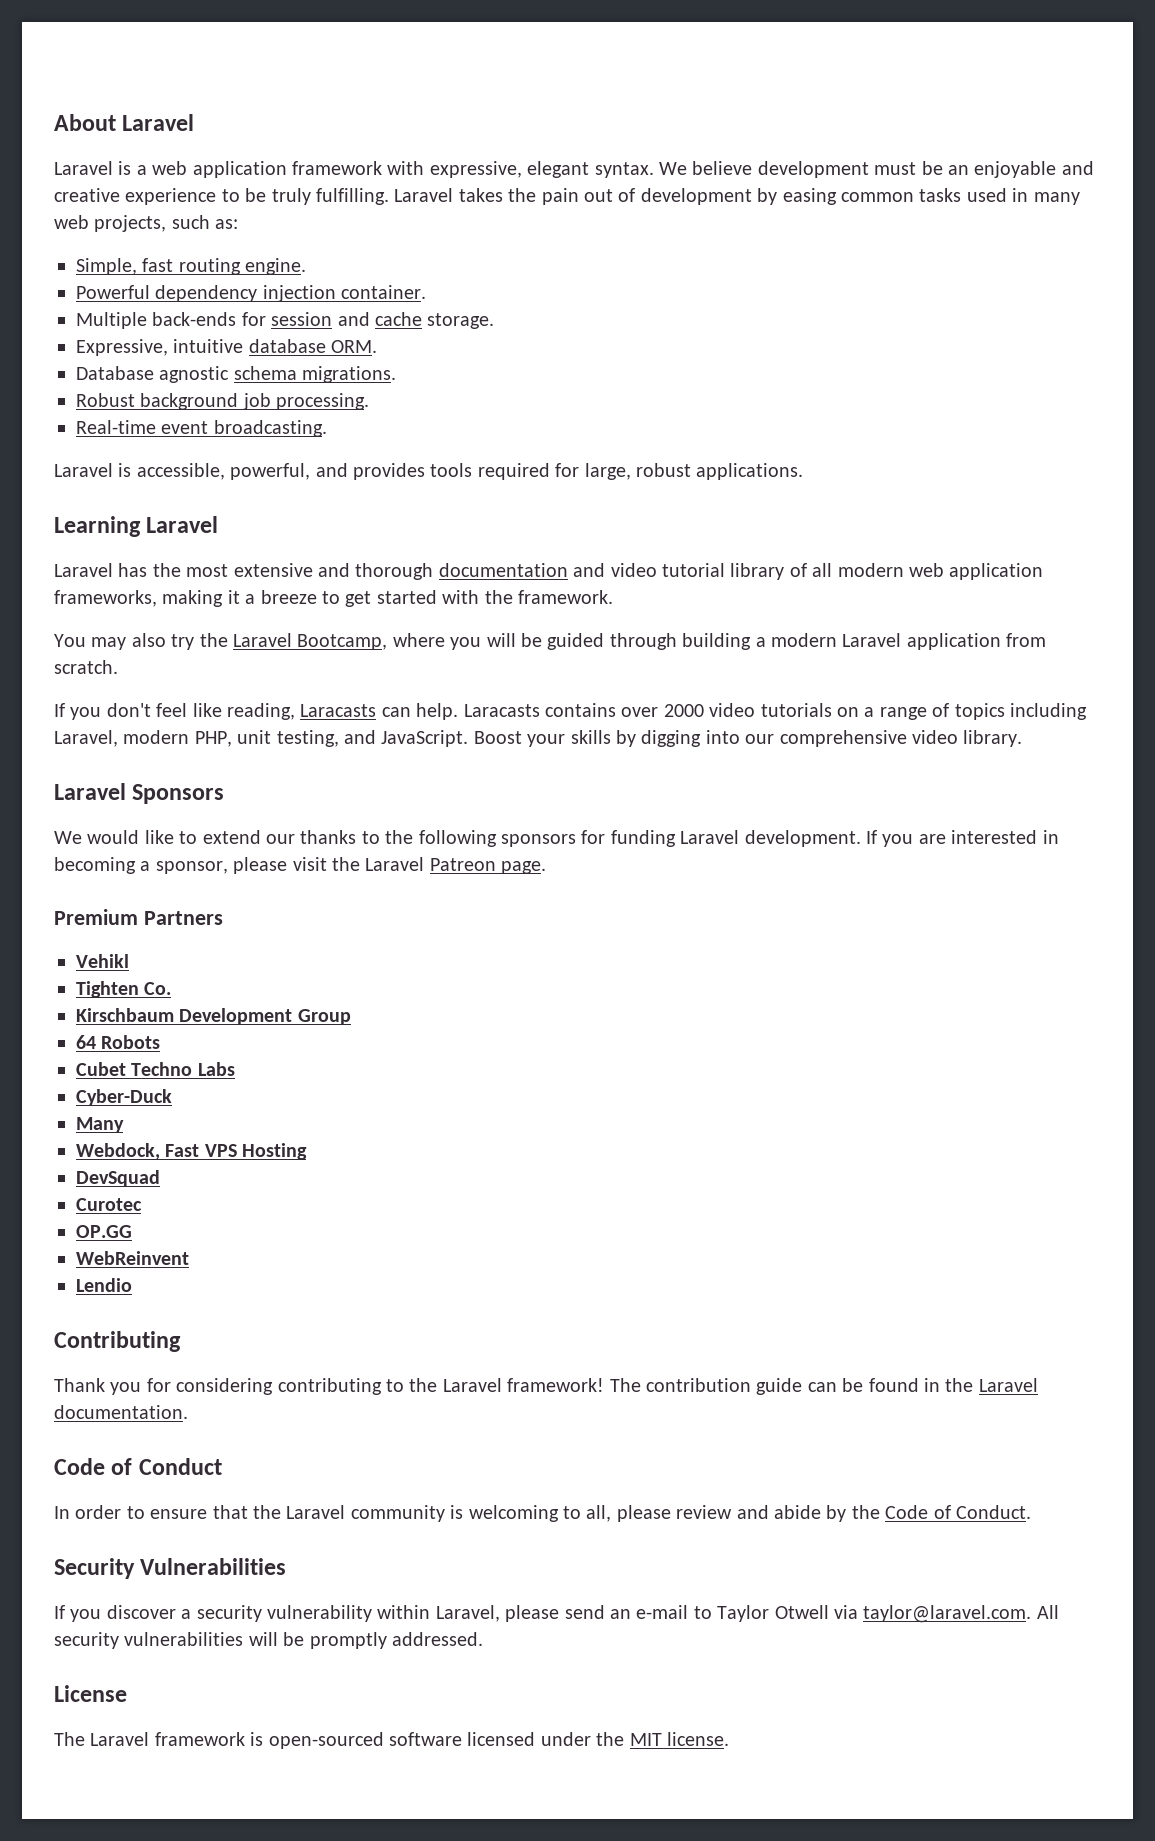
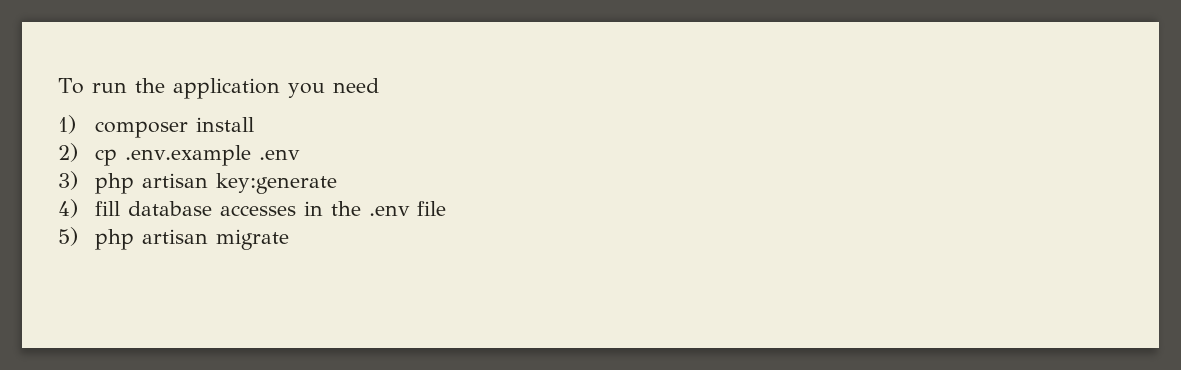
[54,114,195,131] [54,161,1094,178] [54,188,1080,205] [54,215,239,232] [76,258,307,275] [76,285,427,302] [76,312,495,329] [76,339,378,356] [76,366,397,383] [76,393,370,410] [76,420,327,437] [54,463,804,480] [54,516,219,537] [54,563,1044,580] [54,590,613,607] [54,633,1047,650] [54,660,118,674] [54,703,1087,720] [54,730,1023,747] [54,783,225,804] [54,830,1059,847] [54,857,547,874] [54,909,223,925] [76,954,129,968] [76,981,172,998] [76,1008,351,1025] [76,1035,161,1049] [76,1062,235,1076] [76,1089,172,1106] [76,1117,124,1133] [76,1143,308,1160] [76,1170,160,1187] [76,1198,142,1211] [76,1225,132,1238] [76,1251,189,1265] [76,1278,132,1292] [54,1331,181,1352] [54,1378,1038,1395] [54,1405,188,1419] [54,1458,222,1475] [54,1505,1031,1522] [54,1558,287,1579] [54,1605,1059,1623] [54,1632,483,1649] [54,1685,127,1702] [54,1732,729,1749] About Laravel // Laravel is a web application framework with expressive, elegant syntax. We believe development must be an enjoyable and creative experience to be truly fulfilling. Laravel takes the pain out of development by easing common tasks used in many web projects, such as: // Simple, fast routing engine. // Powerful dependency injection container. // Multiple back-ends for session and cache storage. // Expressive, intuitive database ORM. // Database agnostic schema migrations. // Robust background job processing. // Real-time event broadcasting. // Laravel is accessible, powerful, and provides tools required for large, robust applications. // Learning Laravel // Laravel has the most extensive and thorough documentation and video tutorial library of all modern web application frameworks, making it a breeze to get started with the framework. // You may also try the Laravel Bootcamp, where you will be guided through building a modern Laravel application from scratch. // If you don't feel like reading, Laracasts can help. Laracasts contains over 2000 video tutorials on a range of topics including Laravel, modern PHP, unit testing, and JavaScript. Boost your skills by digging into our comprehensive video library. // Laravel Sponsors // We would like to extend our thanks to the following sponsors for funding Laravel development. If you are interested in becoming a sponsor, please visit the Laravel Patreon page. // Premium Partners // Vehikl // Tighten Co. // Kirschbaum Development Group // 64 Robots // Cubet Techno Labs // Cyber-Duck // Many // Webdock, Fast VPS Hosting // DevSquad // Curotec // OP.GG // WebReinvent // Lendio // Contributing // Thank you for considering contributing to the Laravel framework! The contribution guide can be found in the Laravel documentation. // Code of Conduct // In order to ensure that the Laravel community is welcoming to all, please review and abide by the Code of Conduct. // Security Vulnerabilities // If you discover a security vulnerability within Laravel, please send an e-mail to Taylor Otwell via taylor@laravel.com. All security vulnerabilities will be promptly addressed. // License // The Laravel framework is open-sourced software licensed under the MIT license. -> [58,78,379,99] [58,115,254,138] [58,143,300,166] [58,171,337,194] [58,199,446,218] [58,227,289,250] To run the application you need // 1) composer install // 2) cp .env.example .env // 3) php artisan key:generate // 4) fill database accesses in the .env file // 5) php artisan migrate

